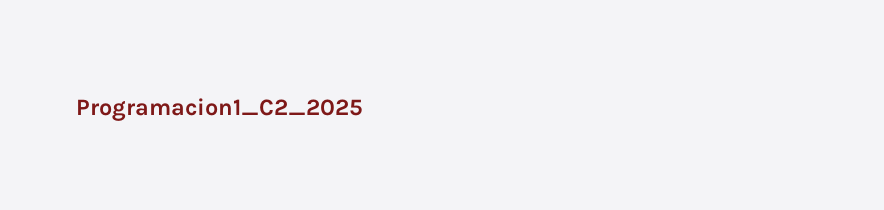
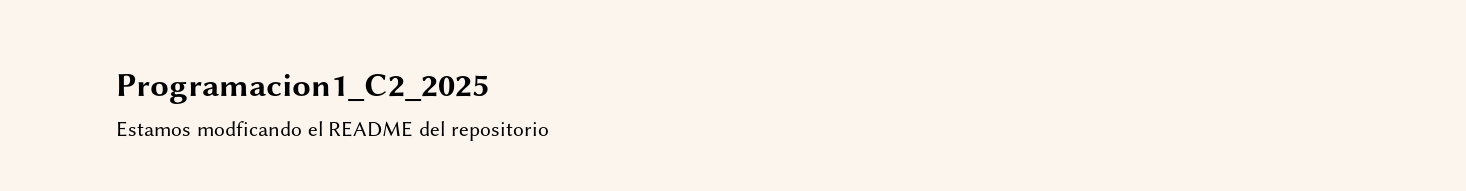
(363, 109) none -> [116,121,550,141] // Estamos modficando el README del repositorio

